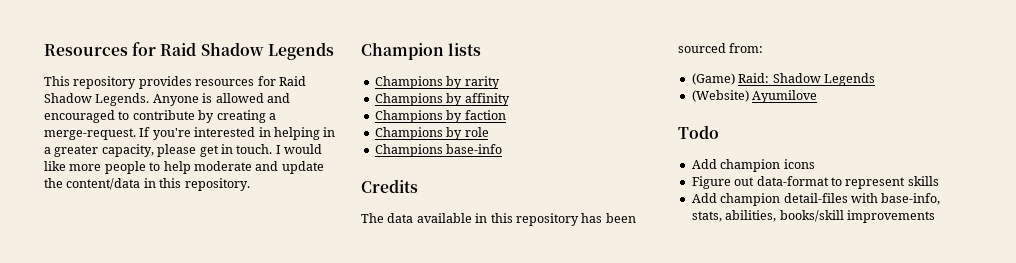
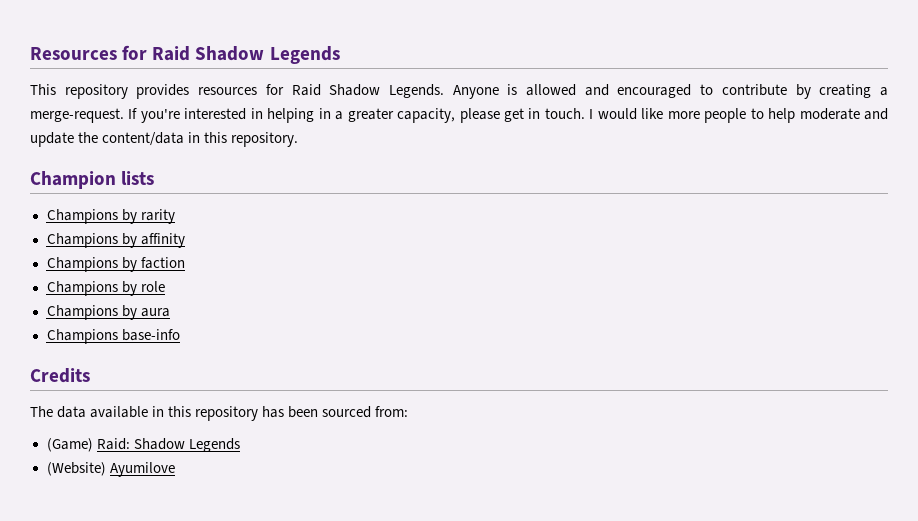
(489, 132) none -> [46,305,170,320] // Champions by aura
[678,125,719,139] [691,159,815,172] [691,176,939,189] [691,193,941,206] [691,210,935,223] // Todo // Add champion icons // Figure out data-format to represent skills // Add champion detail-files with base-info, stats, abilities, books/skill improvements -> (175, 469) none

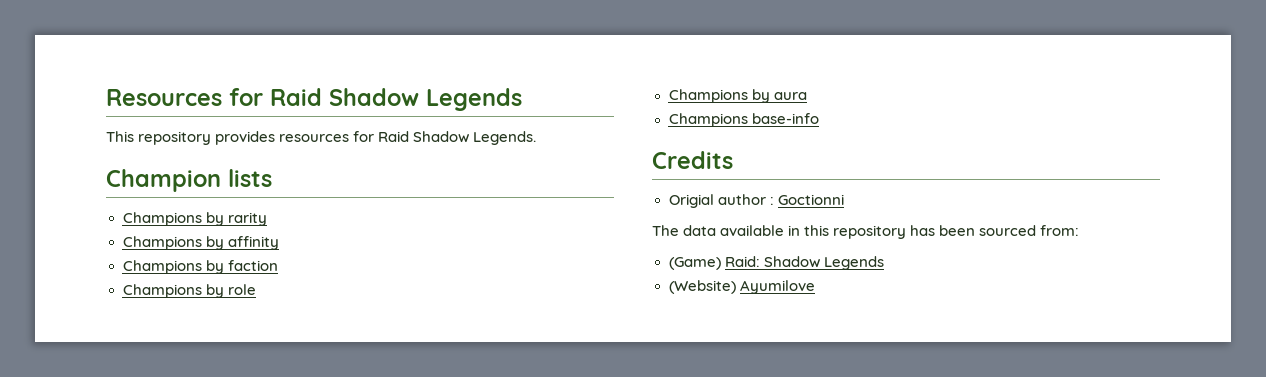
[452,84,889,99] [30,108,889,123] [30,132,299,147] Anyone is allowed and encouraged to contribute by creating a merge-request. If you're interested in helping in a greater capacity, please get in touch. I would like more people to help moderate and update the content/data in this repository. -> (537, 138) none
(90, 375) none -> [668,194,844,208] // Origial author : Goctionni

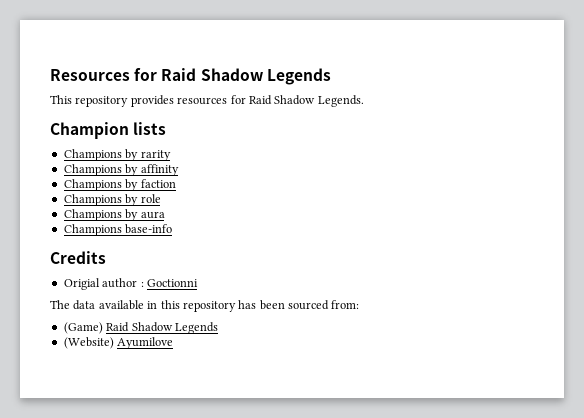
[724,256,760,267] Raid: -> [106,322,130,332] Raid

